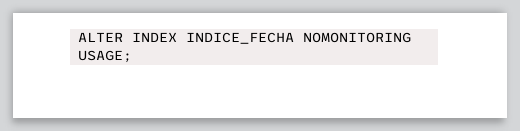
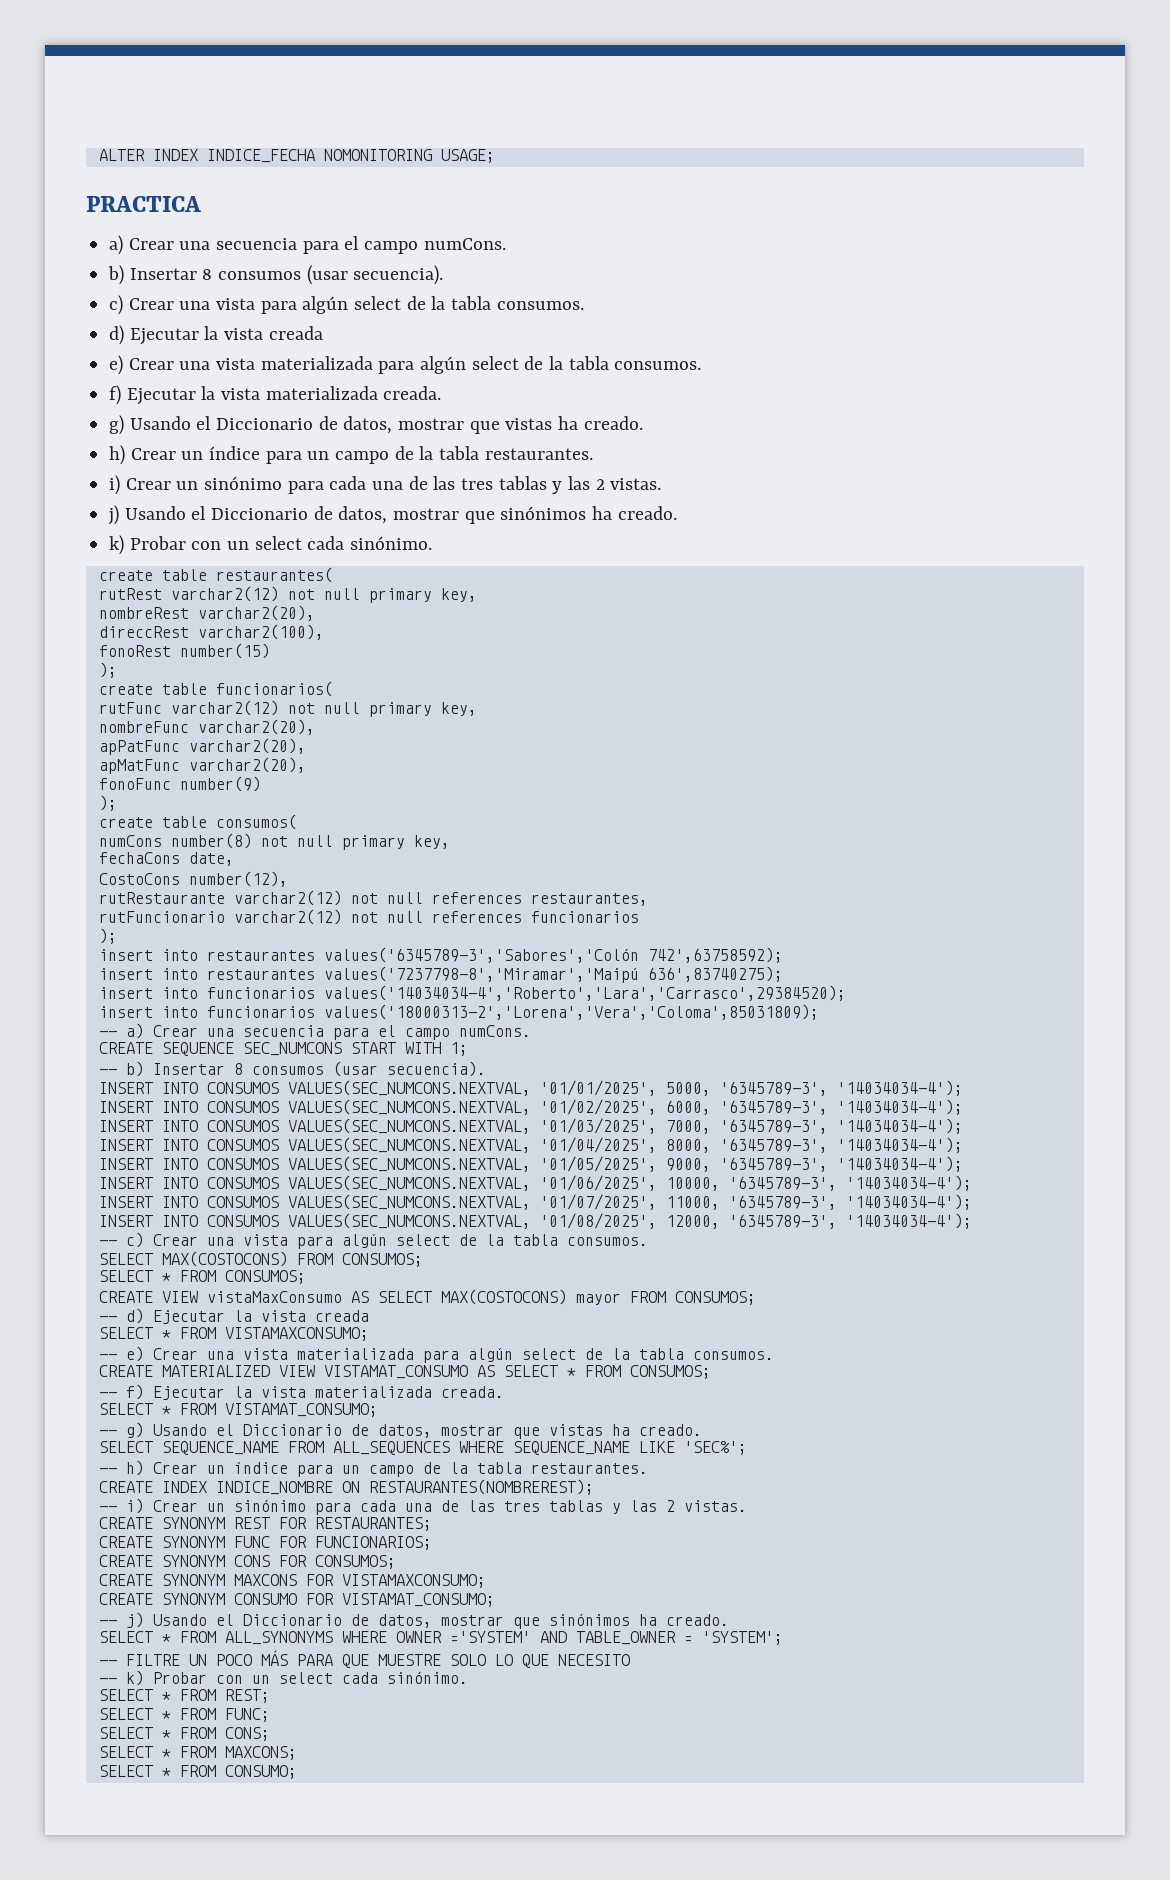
(132, 56) none -> [86,196,201,212] [109,235,506,255] [108,265,444,285] [109,295,584,315] [109,325,323,345] [109,355,702,375] [109,385,442,405] [109,415,643,435] [109,445,593,465] [109,475,662,495] [108,505,677,525] [109,535,433,555] [98,567,333,583] [98,586,477,603] [98,605,315,621] [98,624,324,640] [98,643,270,659] [98,662,117,678] [98,681,333,697] [98,700,477,717] [98,719,315,735] [98,738,306,755] [98,757,306,774] [98,776,261,792] [98,795,117,811] [98,814,297,830] [98,833,450,850] [98,852,234,866] [98,871,288,887] [98,890,648,906] [98,909,639,925] [98,928,117,944] [98,947,783,963] [98,966,783,983] [98,985,846,1001] [98,1004,819,1020] [98,1023,531,1040] [98,1042,468,1056] [98,1061,486,1077] [98,1080,963,1096] [98,1099,963,1115] [98,1118,963,1134] [98,1137,963,1153] [98,1156,963,1172] [98,1175,972,1191] [98,1194,972,1210] [98,1213,972,1229] [98,1232,648,1249] [98,1251,423,1267] [98,1270,306,1284] [98,1289,756,1305] [98,1308,369,1324] [98,1327,369,1341] [98,1346,774,1363] [98,1365,711,1379] [98,1384,504,1400] [98,1403,378,1417] [98,1422,702,1439] [98,1441,747,1455] [98,1460,648,1477] [98,1479,594,1495] [98,1498,747,1515] [98,1517,432,1531] [98,1536,432,1550] [98,1555,396,1569] [98,1574,486,1588] [98,1593,495,1607] [98,1612,729,1629] [98,1631,783,1645] [98,1650,630,1668] [98,1670,468,1686] [98,1689,270,1703] [98,1708,270,1722] [98,1727,270,1741] [98,1746,297,1760] [98,1765,297,1779] // PRACTICA // a) Crear una secuencia para el campo numCons. // b) Insertar 8 consumos (usar secuencia). // c) Crear una vista para algún select de la tabla consumos. // d) Ejecutar la vista creada // e) Crear una vista materializada para algún select de la tabla consumos. // f) Ejecutar la vista materializada creada. // g) Usando el Diccionario de datos, mostrar que vistas ha creado. // h) Crear un índice para un campo de la tabla restaurantes. // i) Crear un sinónimo para cada una de las tres tablas y las 2 vistas. // j) Usando el Diccionario de datos, mostrar que sinónimos ha creado. // k) Probar con un select cada sinónimo. // create table restaurantes( // rutRest varchar2(12) not null primary key, // nombreRest varchar2(20), // direccRest varchar2(100), // fonoRest number(15) // ); // create table funcionarios( // rutFunc varchar2(12) not null primary key, // nombreFunc varchar2(20), // apPatFunc varchar2(20), // apMatFunc varchar2(20), // fonoFunc number(9) // ); // create table consumos( // numCons number(8) not null primary key, // fechaCons date, // CostoCons number(12), // rutRestaurante varchar2(12) not null references restaurantes, // rutFuncionario varchar2(12) not null references funcionarios // ); // insert into restaurantes values('6345789-3','Sabores','Colón 742',63758592); // insert into restaurantes values('7237798-8','Miramar','Maipú 636',83740275); // insert into funcionarios values('14034034-4','Roberto','Lara','Carrasco',29384520); // insert into funcionarios values('18000313-2','Lorena','Vera','Coloma',85031809); // -- a) Crear una secuencia para el campo numCons. // CREATE SEQUENCE SEC_NUMCONS START WITH 1; // -- b) Insertar 8 consumos (usar secuencia). // INSERT INTO CONSUMOS VALUES(SEC_NUMCONS.NEXTVAL, '01/01/2025', 5000, '6345789-3', '14034034-4'); // INSERT INTO CONSUMOS VALUES(SEC_NUMCONS.NEXTVAL, '01/02/2025', 6000, '6345789-3', '14034034-4'); // INSERT INTO CONSUMOS VALUES(SEC_NUMCONS.NEXTVAL, '01/03/2025', 7000, '6345789-3', '14034034-4'); // INSERT INTO CONSUMOS VALUES(SEC_NUMCONS.NEXTVAL, '01/04/2025', 8000, '6345789-3', '14034034-4'); // INSERT INTO CONSUMOS VALUES(SEC_NUMCONS.NEXTVAL, '01/05/2025', 9000, '6345789-3', '14034034-4'); // INSERT INTO CONSUMOS VALUES(SEC_NUMCONS.NEXTVAL, '01/06/2025', 10000, '6345789-3', '14034034-4'); // INSERT INTO CONSUMOS VALUES(SEC_NUMCONS.NEXTVAL, '01/07/2025', 11000, '6345789-3', '14034034-4'); // INSERT INTO CONSUMOS VALUES(SEC_NUMCONS.NEXTVAL, '01/08/2025', 12000, '6345789-3', '14034034-4'); // -- c) Crear una vista para algún select de la tabla consumos. // SELECT MAX(COSTOCONS) FROM CONSUMOS; // SELECT * FROM CONSUMOS; // CREATE VIEW vistaMaxConsumo AS SELECT MAX(COSTOCONS) mayor FROM CONSUMOS; // -- d) Ejecutar la vista creada // SELECT * FROM VISTAMAXCONSUMO; // -- e) Crear una vista materializada para algún select de la tabla consumos. // CREATE MATERIALIZED VIEW VISTAMAT_CONSUMO AS SELECT * FROM CONSUMOS; // -- f) Ejecutar la vista materializada creada. // SELECT * FROM VISTAMAT_CONSUMO; // -- g) Usando el Diccionario de datos, mostrar que vistas ha creado. // SELECT SEQUENCE_NAME FROM ALL_SEQUENCES WHERE SEQUENCE_NAME LIKE 'SEC%'; // -- h) Crear un índice para un campo de la tabla restaurantes. // CREATE INDEX INDICE_NOMBRE ON RESTAURANTES(NOMBREREST); // -- i) Crear un sinónimo para cada una de las tres tablas y las 2 vistas. // CREATE SYNONYM REST FOR RESTAURANTES; // CREATE SYNONYM FUNC FOR FUNCIONARIOS; // CREATE SYNONYM CONS FOR CONSUMOS; // CREATE SYNONYM MAXCONS FOR VISTAMAXCONSUMO; // CREATE SYNONYM CONSUMO FOR VISTAMAT_CONSUMO; // -- j) Usando el Diccionario de datos, mostrar que sinónimos ha creado. // SELECT * FROM ALL_SYNONYMS WHERE OWNER ='SYSTEM' AND TABLE_OWNER = 'SYSTEM'; // -- FILTRE UN POCO MÁS PARA QUE MUESTRE SOLO LO QUE NECESITO // -- k) Probar con un select cada sinónimo. // SELECT * FROM REST; // SELECT * FROM FUNC; // SELECT * FROM CONS; // SELECT * FROM MAXCONS; // SELECT * FROM CONSUMO;

